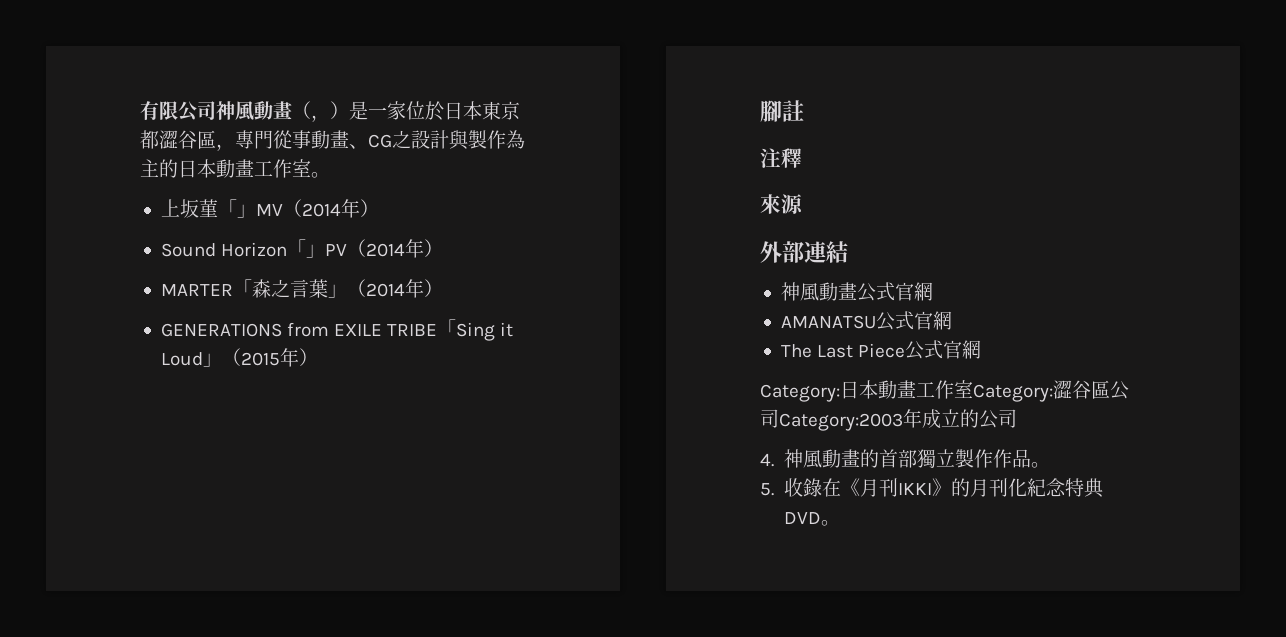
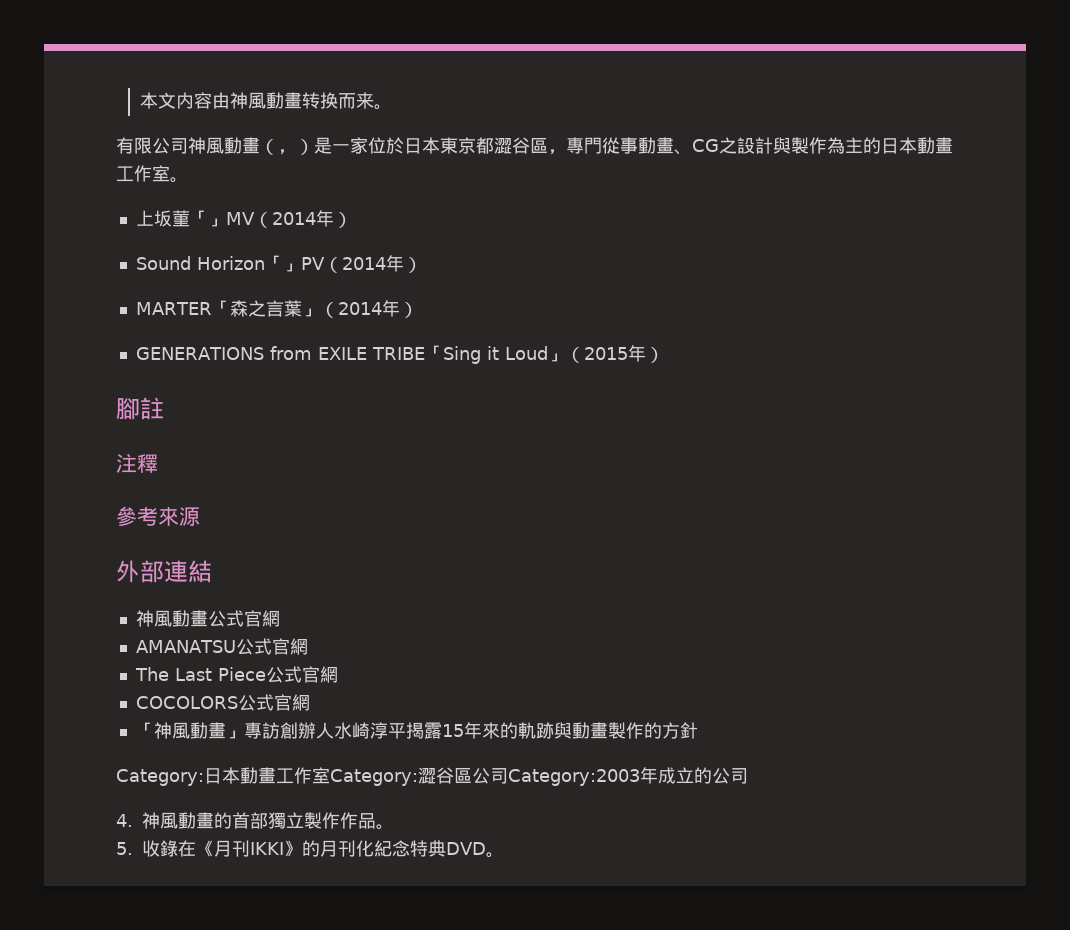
(140, 110) none -> [140,92,393,110] 本文内容由神風動畫转换而来。 //
(802, 158) none -> [116,506,158,527] 參考
(982, 349) none -> [135,694,310,711] [135,722,698,739] // COCOLORS公式官網 // 「神風動畫」專訪創辦人水崎淳平揭露15年來的軌跡與動畫製作的方針

